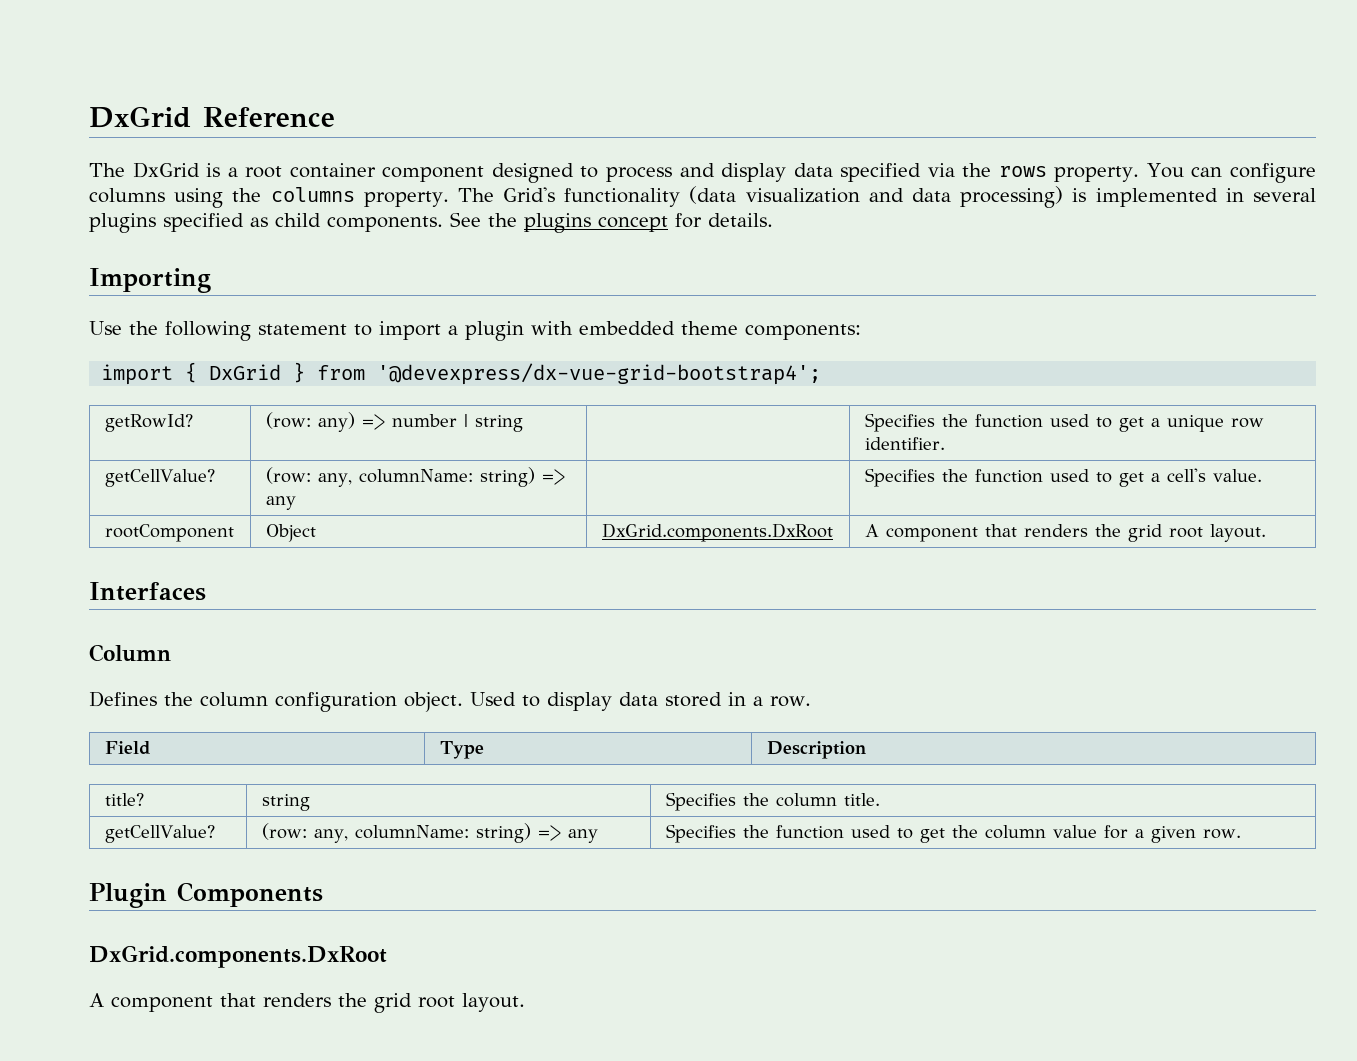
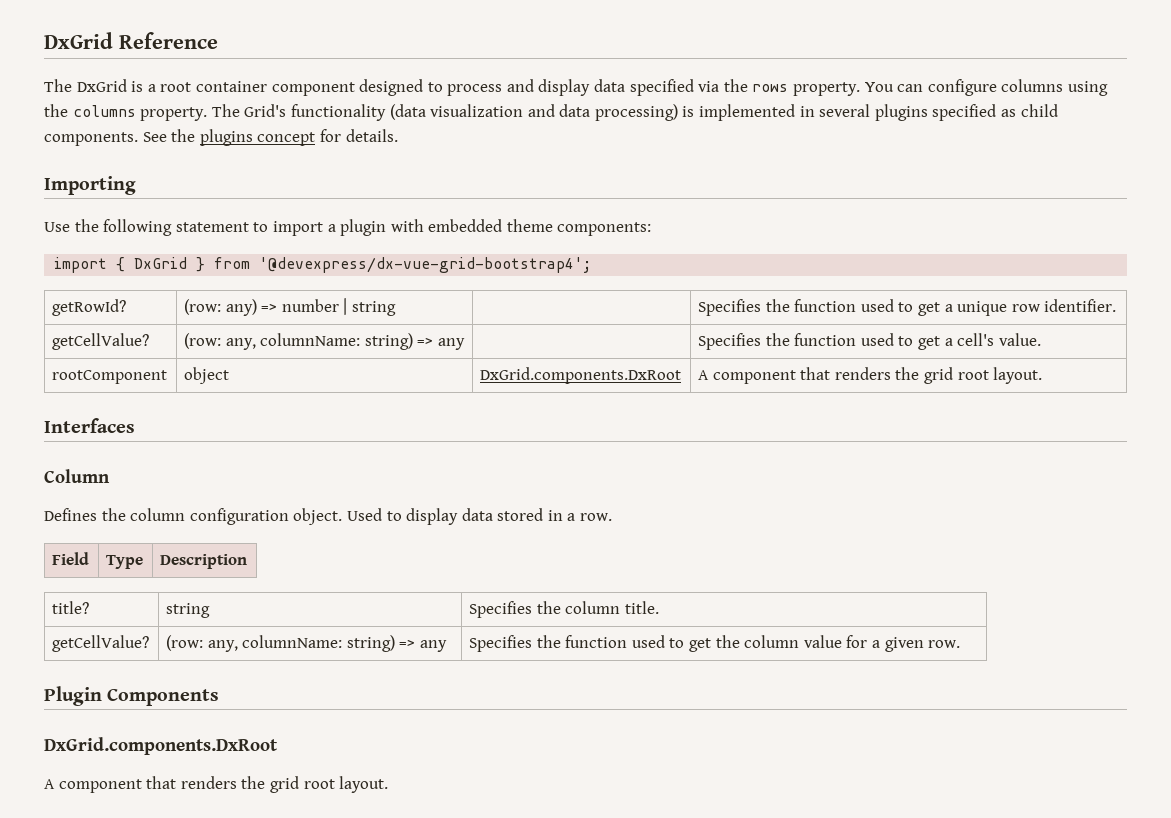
[265,524,316,542] Object -> [184,367,230,384] object

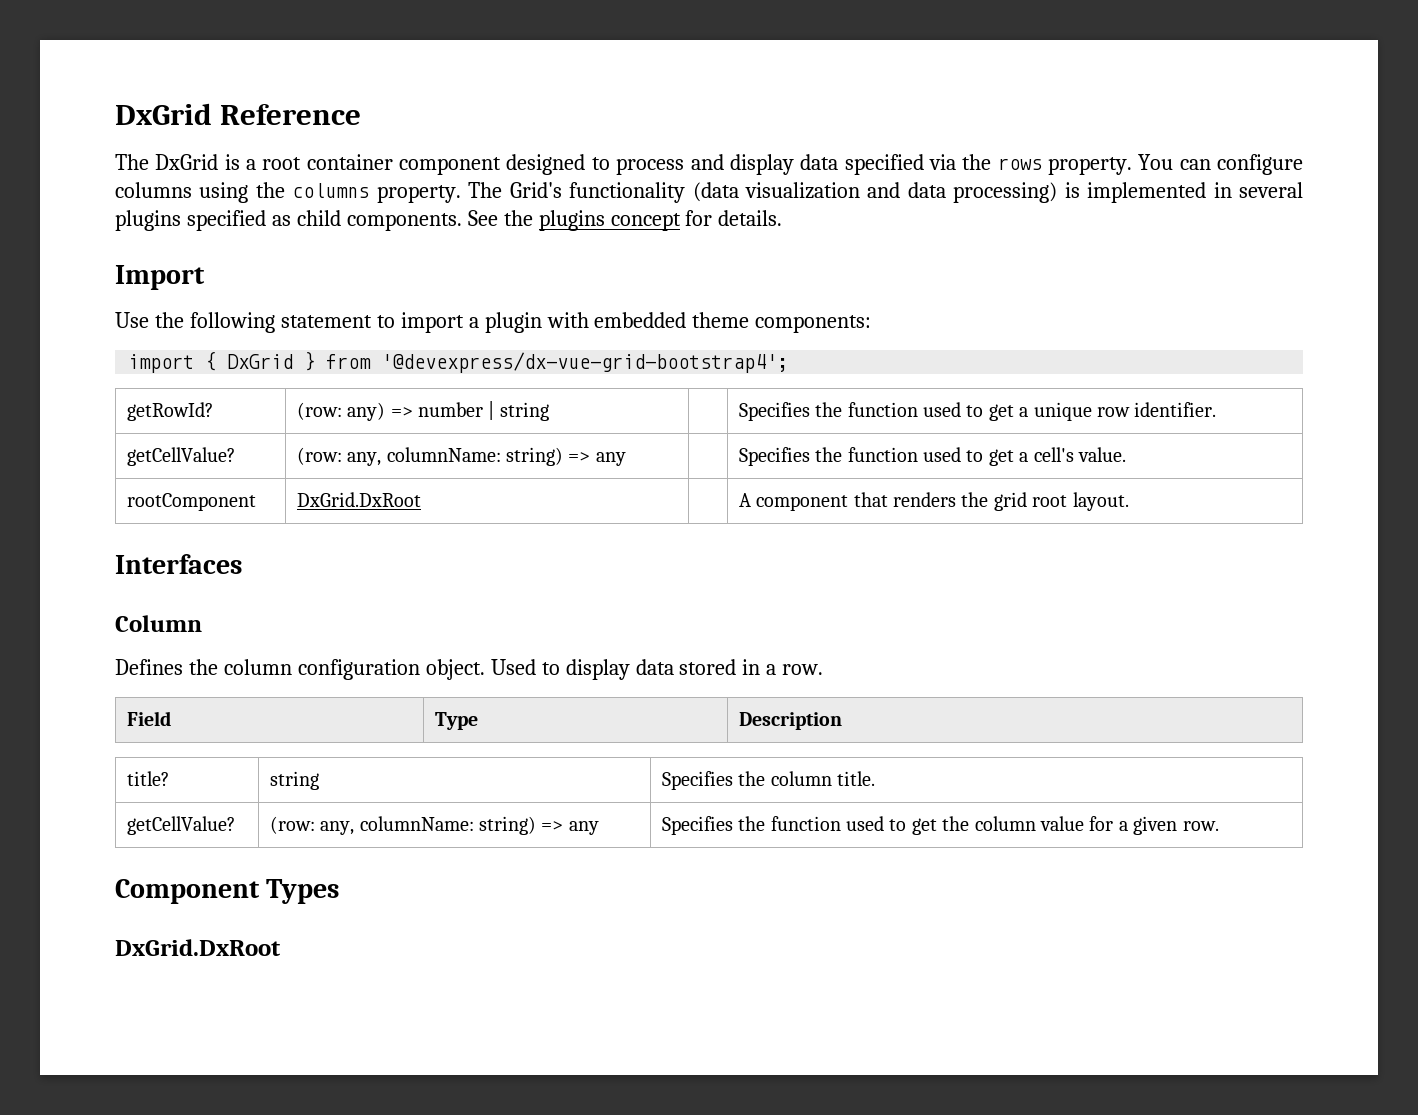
[44,176,136,195] Importing -> [115,265,205,290] Import
[184,367,230,384] [480,367,682,384] object | DxGrid.components.DxRoot -> [296,492,421,507] DxGrid.DxRoot |
[44,686,220,706] [44,737,278,755] [44,776,389,793] Plugin Components // DxGrid.components.DxRoot // A component that renders the grid root layout. -> [115,879,340,904] [115,939,281,956] Component Types // DxGrid.DxRoot

